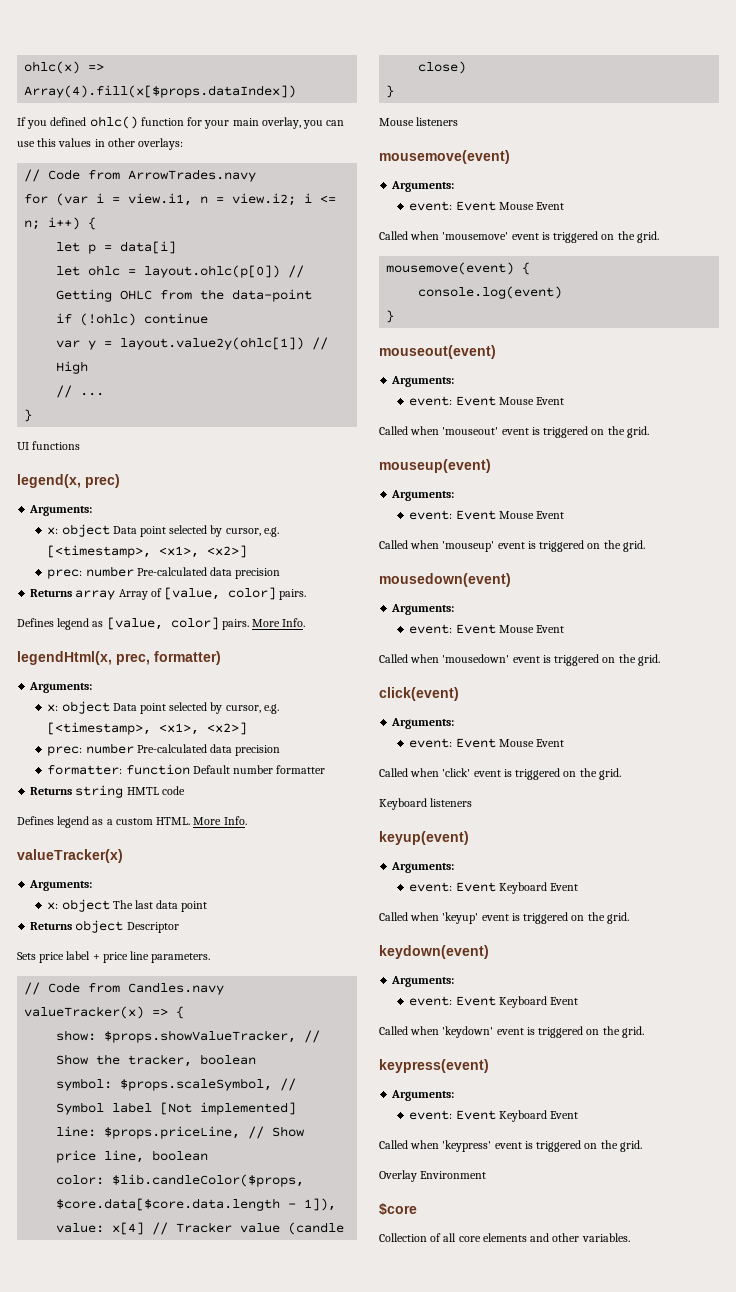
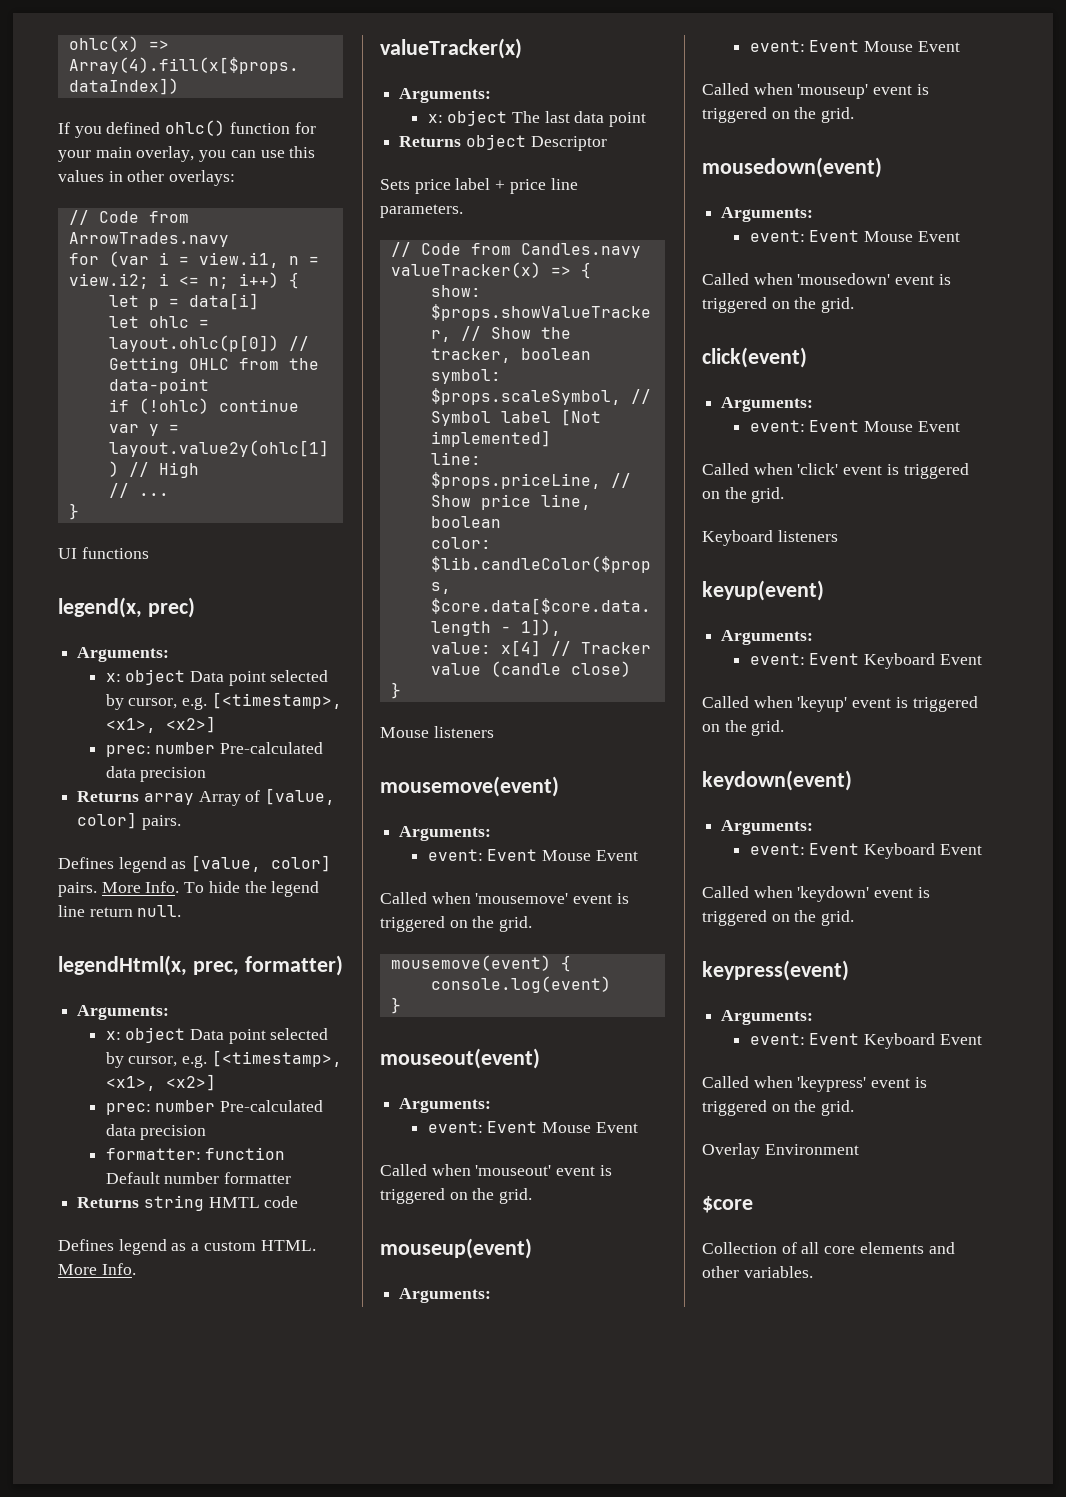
(306, 622) none -> [184,881,320,897] [58,905,182,917] To hide the legend line return null.

